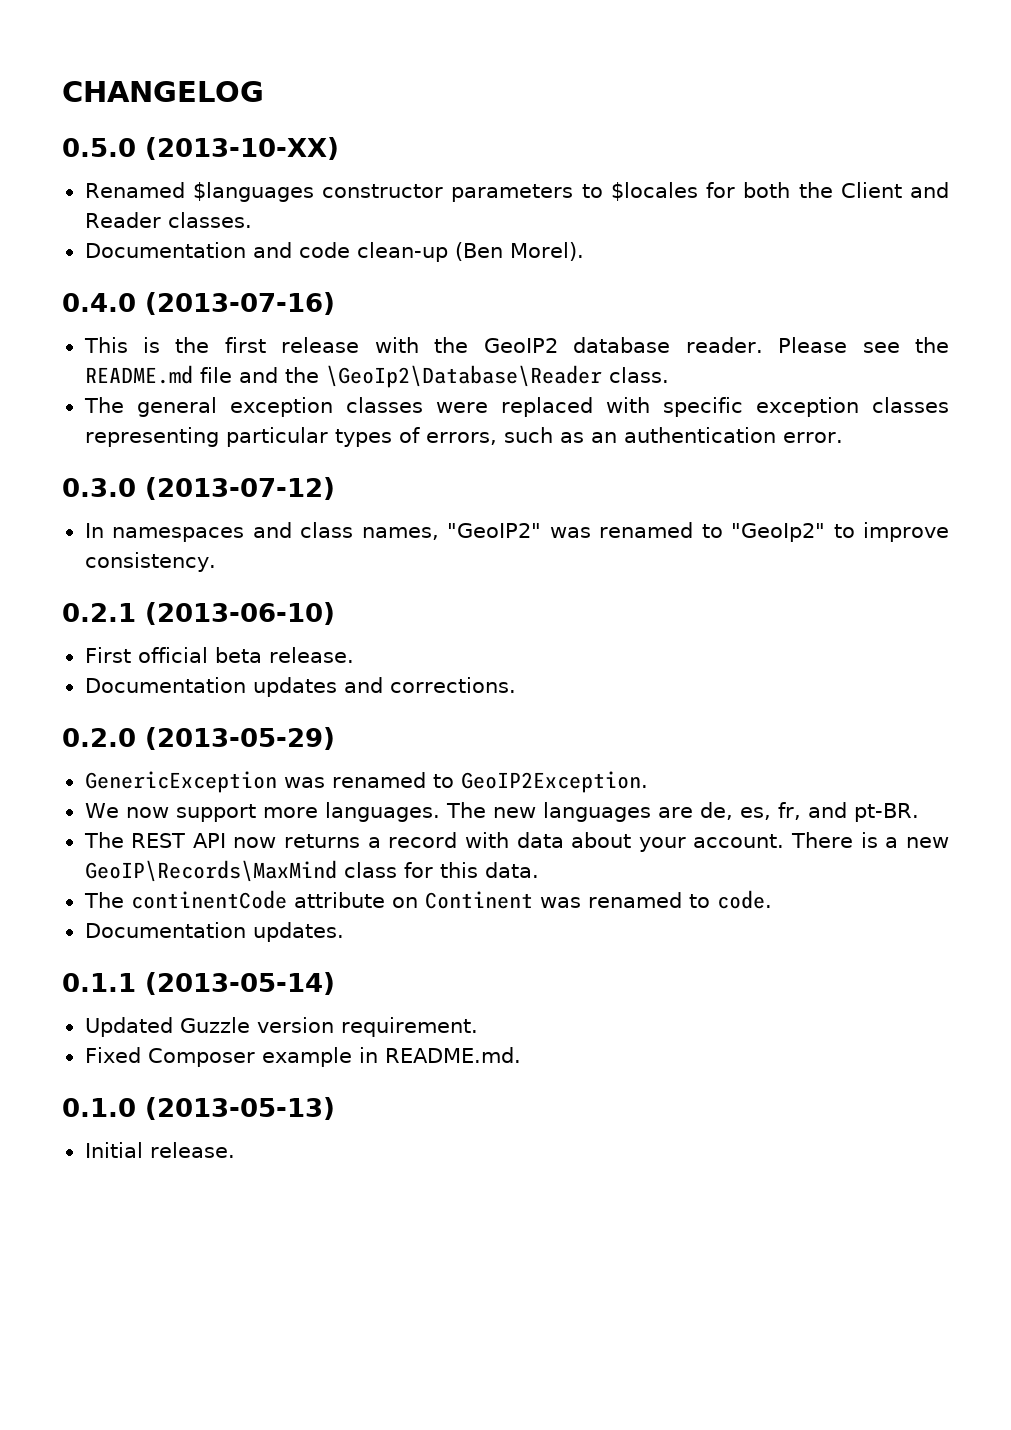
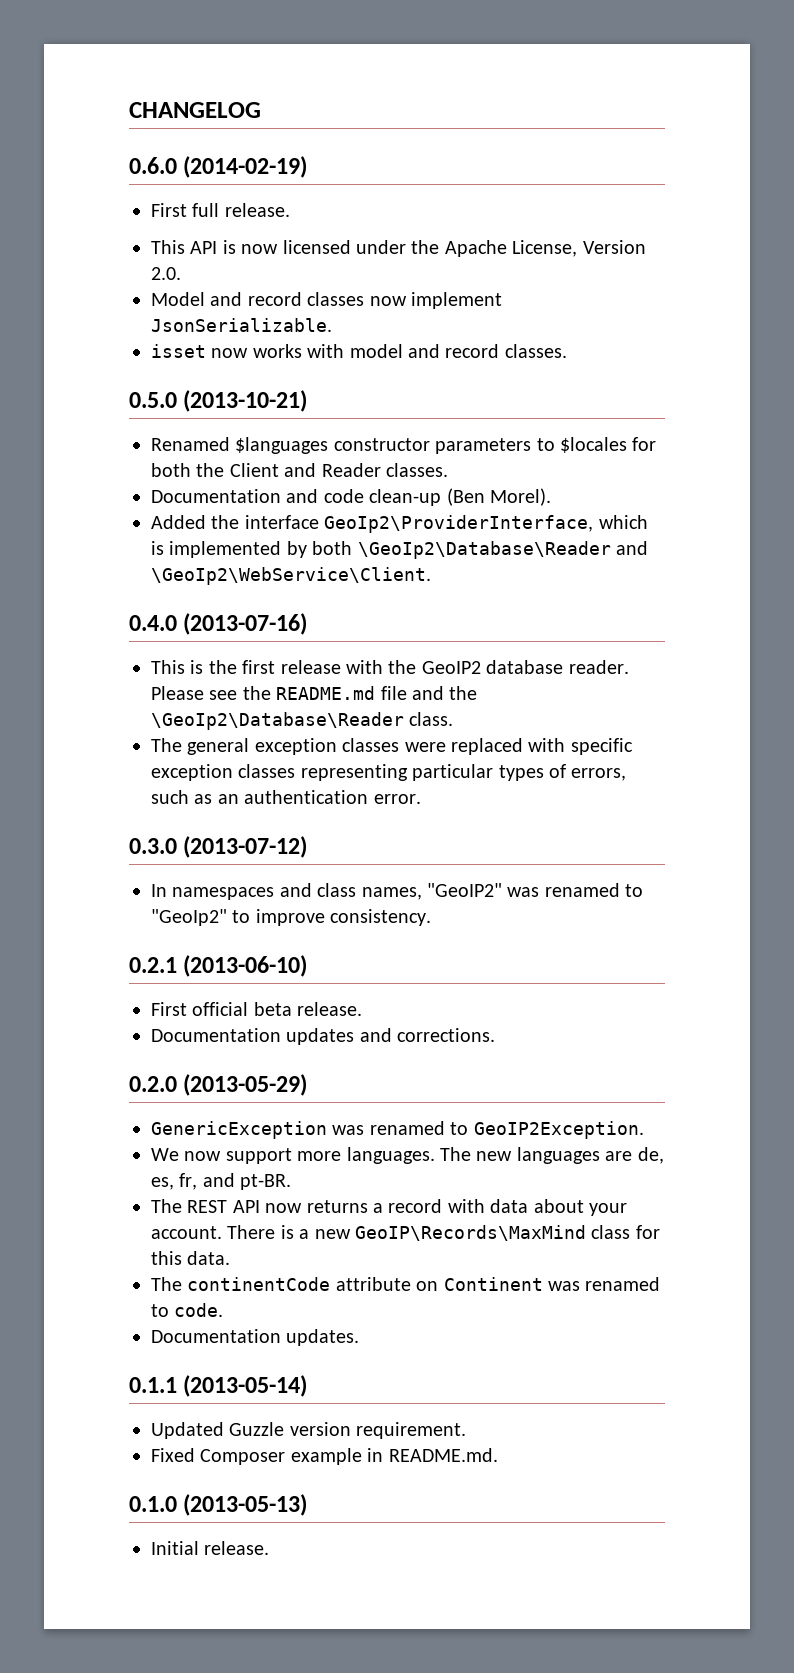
(264, 91) none -> [129,156,308,178] [151,203,290,217] [151,240,646,257] [151,267,181,280] [151,292,502,309] [151,318,332,332] [151,344,567,358] // 0.6.0 (2014-02-19) // First full release. // This API is now licensed under the Apache License, Version 2.0. // Model and record classes now implement JsonSerializable. // isset now works with model and record classes.
[145,137,339,160] (2013-10-XX) -> [183,390,308,412] (2013-10-21)
(584, 251) none -> [151,515,648,533] [151,541,648,559] [151,567,431,585] // Added the interface GeoIp2\ProviderInterface, which is implemented by both \GeoIp2\Database\Reader and \GeoIp2\WebService\Client.

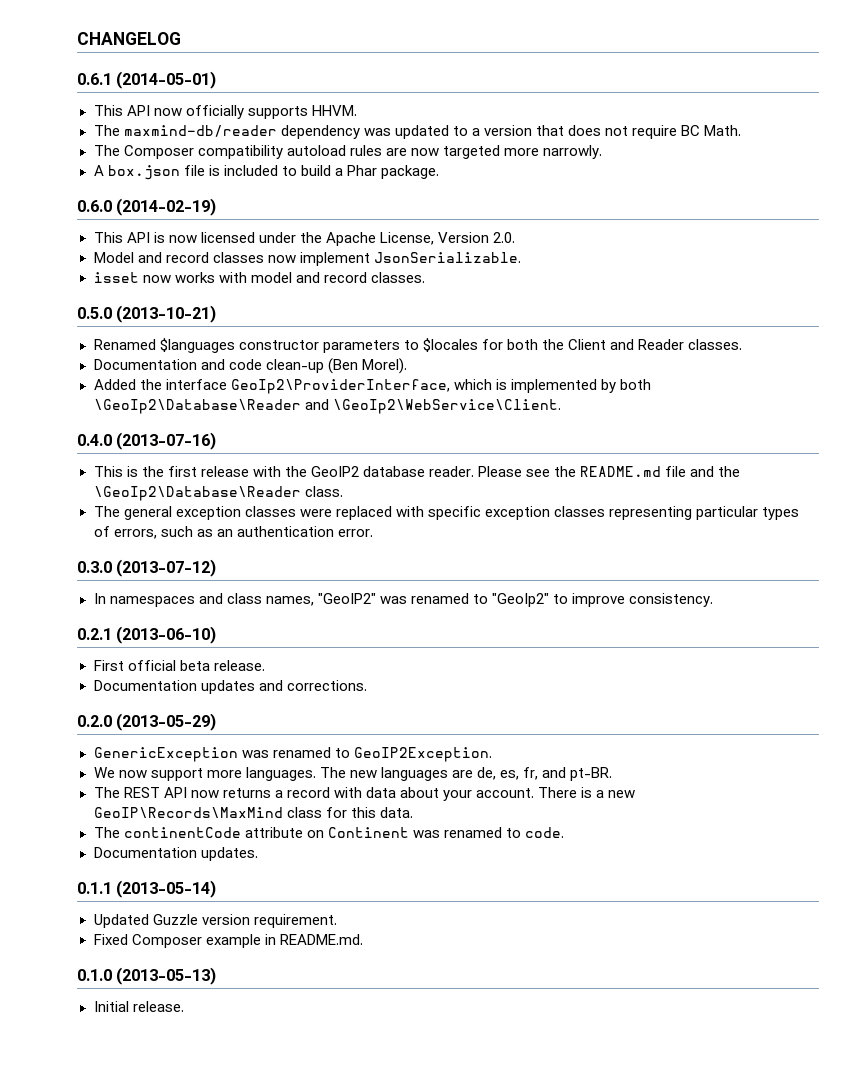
(261, 110) none -> [77,71,217,89] [93,105,357,119] [93,125,742,139] [93,145,602,159] [93,165,439,180] // 0.6.1 (2014-05-01) // This API now officially supports HHVM. // The maxmind-db/reader dependency was updated to a version that does not require BC Math. // The Composer compatibility autoload rules are now targeted more narrowly. // A box.json file is included to build a Phar package.
[151,203,290,217] // First full release. -> (217, 207) none

